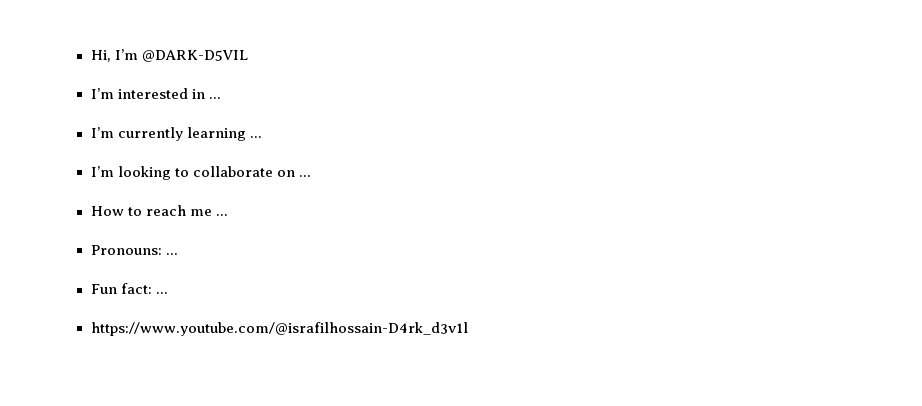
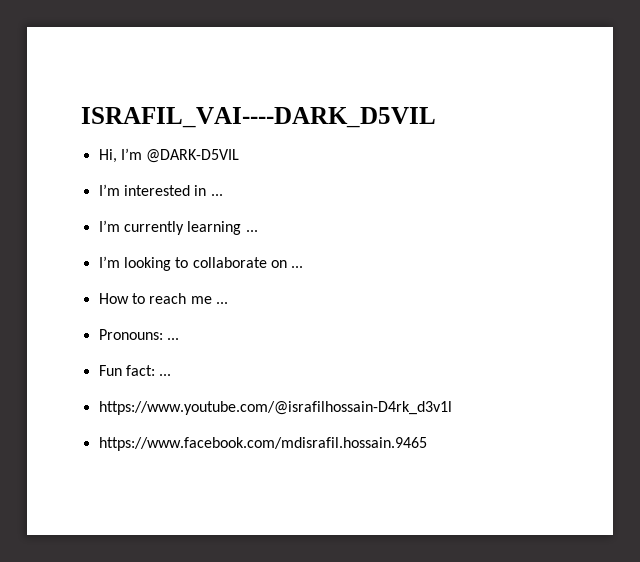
(90, 56) none -> [81,107,436,128] ISRAFIL_VAI----DARK_D5VIL //
(469, 329) none -> [98,437,427,451] // https://www.facebook.com/mdisrafil.hossain.9465

